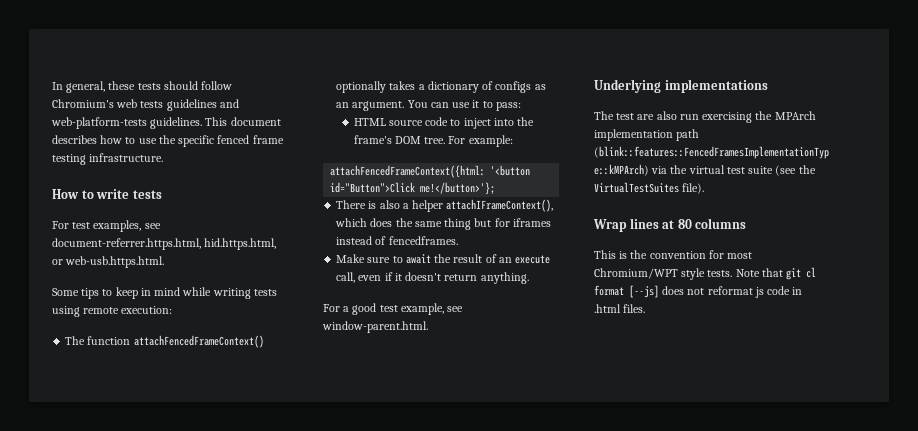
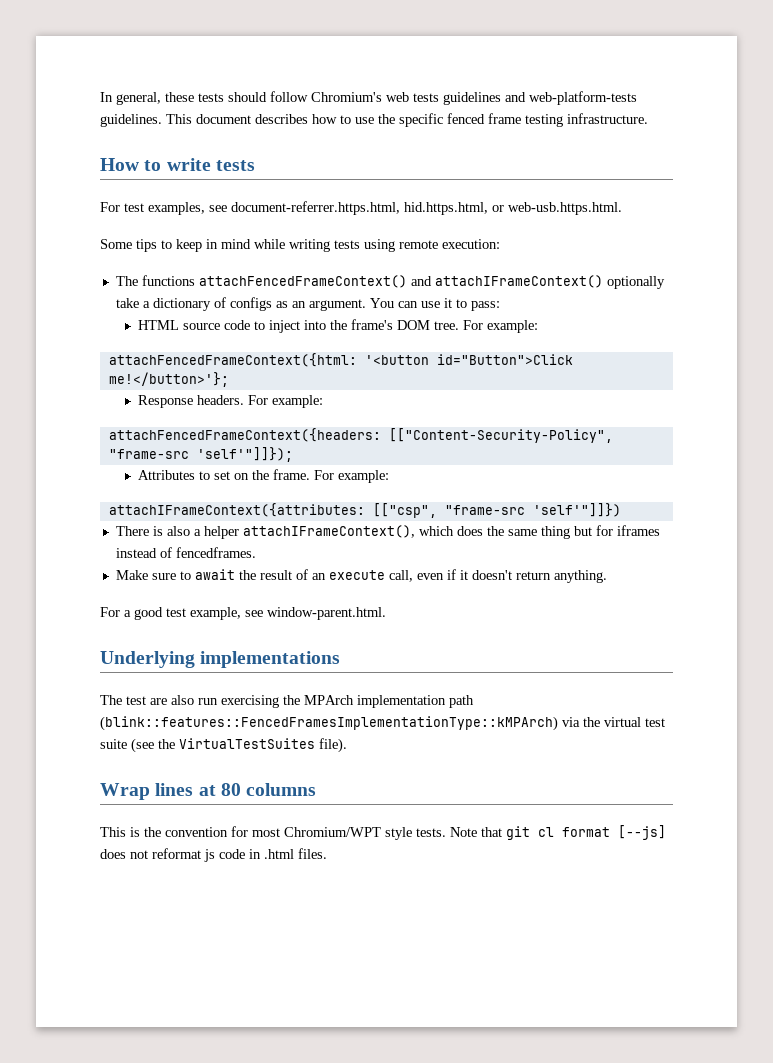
[87,335,264,348] [336,81,416,93] function attachFencedFrameContext() optionally takes -> [141,275,665,289] [115,298,139,308] functions attachFencedFrameContext() and attachIFrameContext() optionally take
(496, 188) none -> [137,395,323,408] [108,428,613,443] [108,447,293,462] [137,469,389,483] [108,503,621,518] // Response headers. For example: // attachFencedFrameContext({headers: [["Content-Security-Policy", "frame-src 'self'"]]}); // Attributes to set on the frame. For example: // attachIFrameContext({attributes: [["csp", "frame-src 'self'"]]})

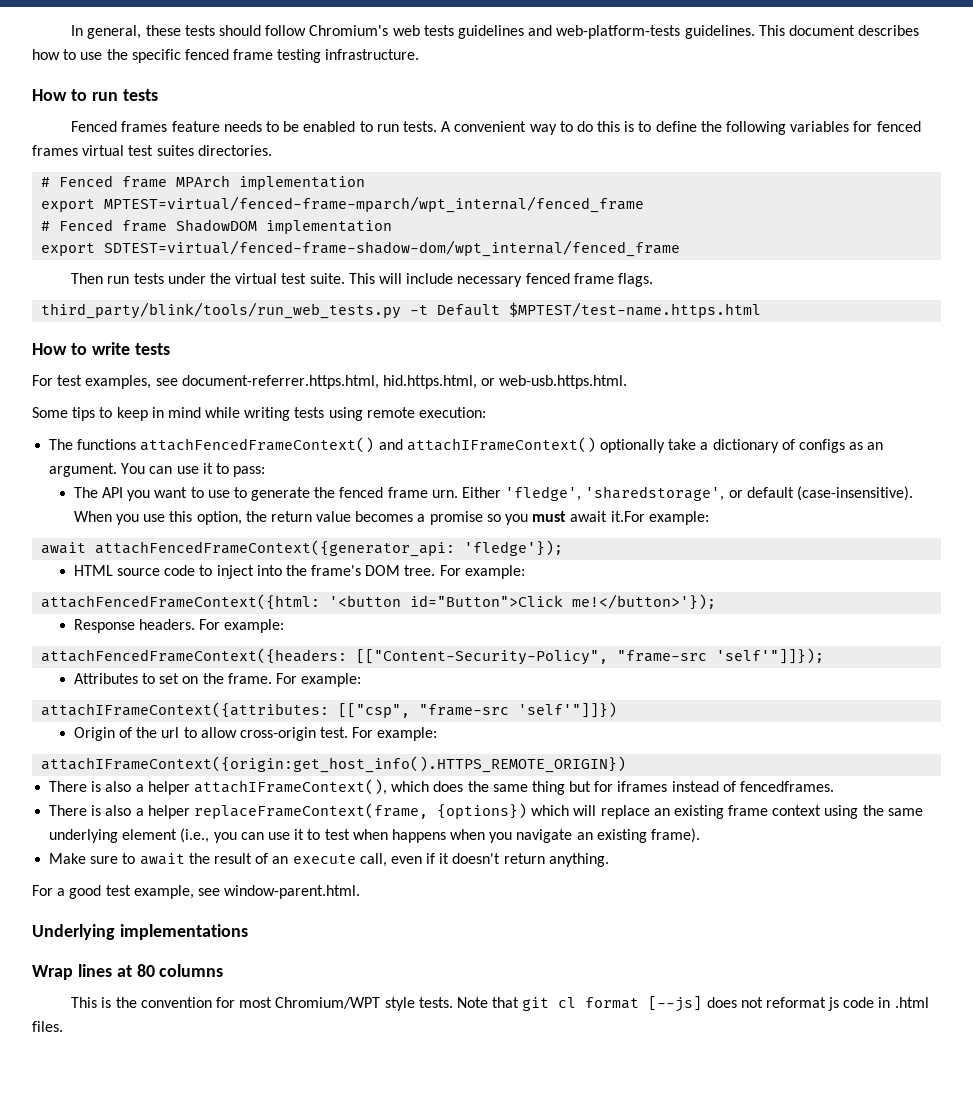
(648, 118) none -> [32,89,158,101] [71,121,921,135] [32,145,272,156] [41,175,366,190] [41,196,645,213] [41,219,393,234] [41,240,681,257] [71,273,653,287] [41,302,762,319] // How to run tests // Fenced frames feature needs to be enabled to run tests. A convenient way to do this is to define the following variables for fenced frames virtual test suites directories. // # Fenced frame MPArch implementation // export MPTEST=virtual/fenced-frame-mparch/wpt_internal/fenced_frame // # Fenced frame ShadowDOM implementation // export SDTEST=virtual/fenced-frame-shadow-dom/wpt_internal/fenced_frame // Then run tests under the virtual test suite. This will include necessary fenced frame flags. // third_party/blink/tools/run_web_tests.py -t Default $MPTEST/test-name.https.html
(500, 306) none -> [73,486,913,501] [73,511,709,525] [41,540,564,557] // The API you want to use to generate the fenced frame urn. Either 'fledge', 'sharedstorage', or default (case-insensitive). When you use this option, the return value becomes a promise so you must await it.For example: // await attachFencedFrameContext({generator_api: 'fledge'});
[108,372,229,387] me!</button>'}; -> [572,594,717,610] me!</button>'});
(621, 510) none -> [73,727,438,741] [41,756,627,773] // Origin of the url to allow cross-origin test. For example: // attachIFrameContext({origin:get_host_info().HTTPS_REMOTE_ORIGIN})
(256, 552) none -> [49,803,923,819] [49,828,701,843] // There is also a helper replaceFrameContext(frame, {options}) which will replace an existing frame context using the same underlying element (i.e., you can use it to test when happens when you navigate an existing frame).
[100,695,474,708] [100,716,665,731] [100,738,347,753] // The test are also run exercising the MPArch implementation path (blink::features::FencedFramesImplementationType::kMPArch) via the virtual test suite (see the VirtualTestSuites file). -> (248, 932) none

